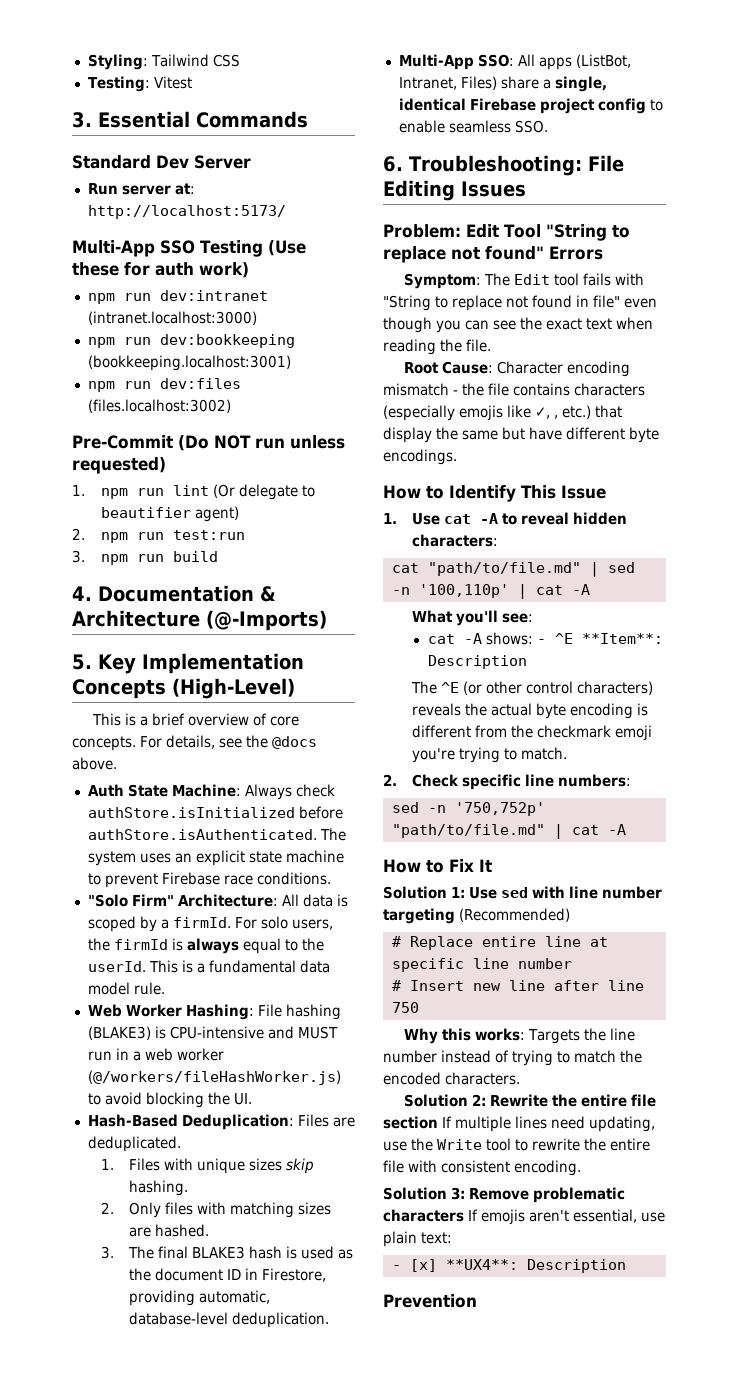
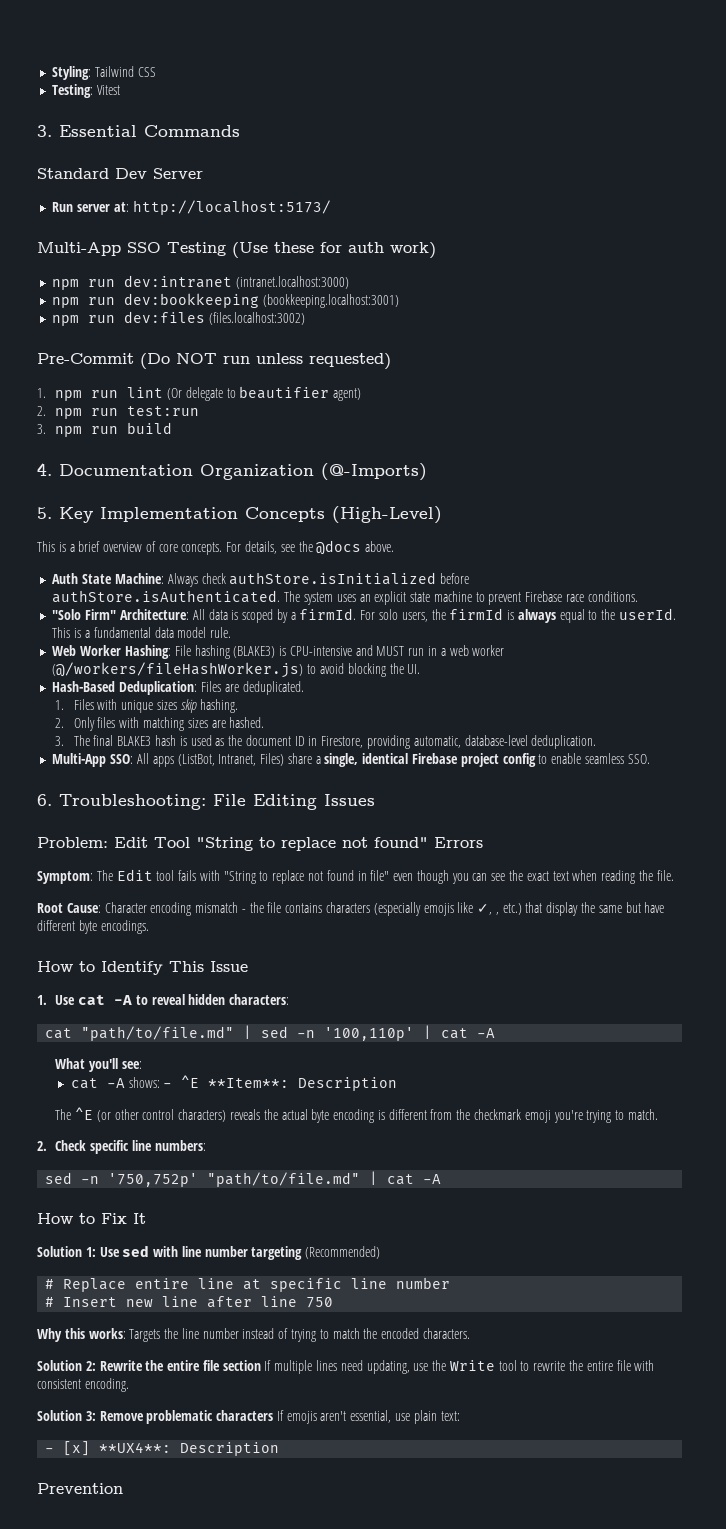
[260,586,276,602] [72,610,200,627] & Architecture -> [200,464,314,480] Organization

